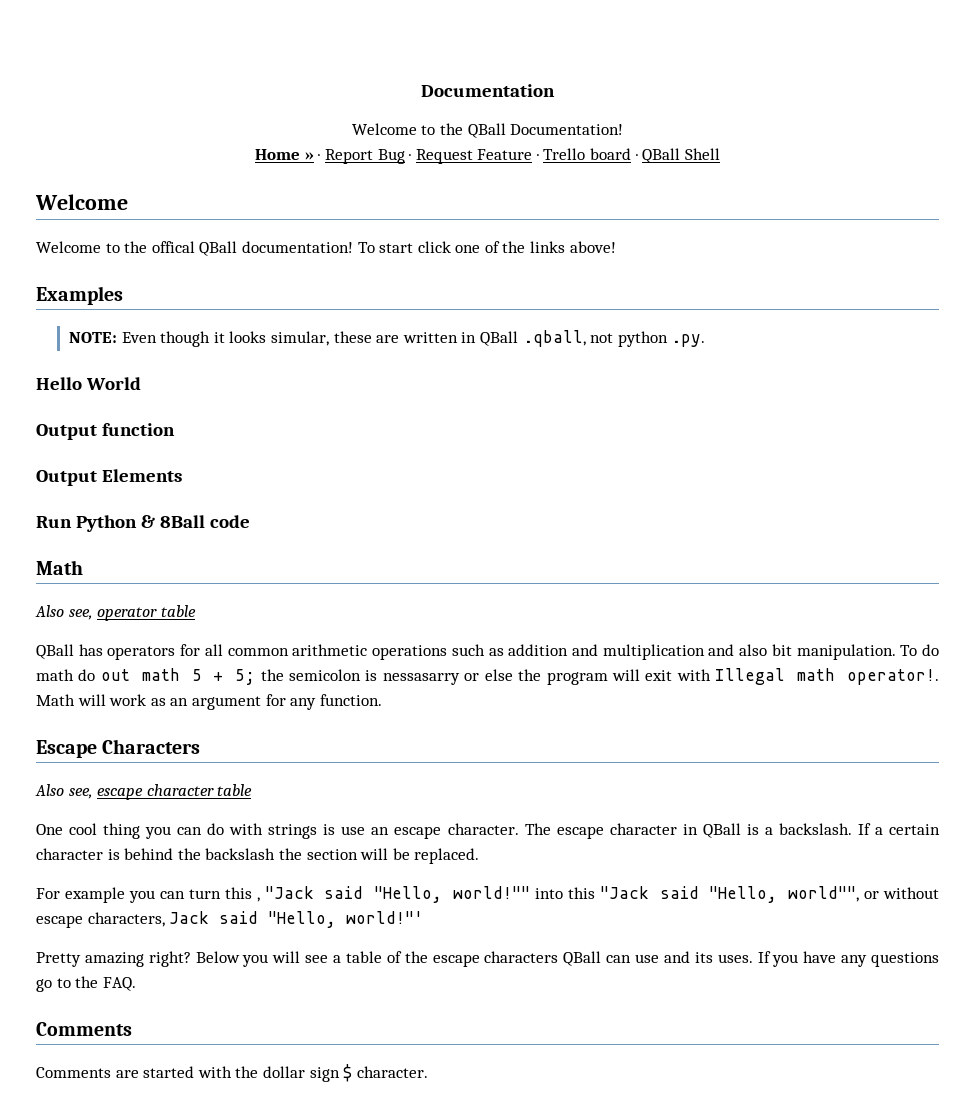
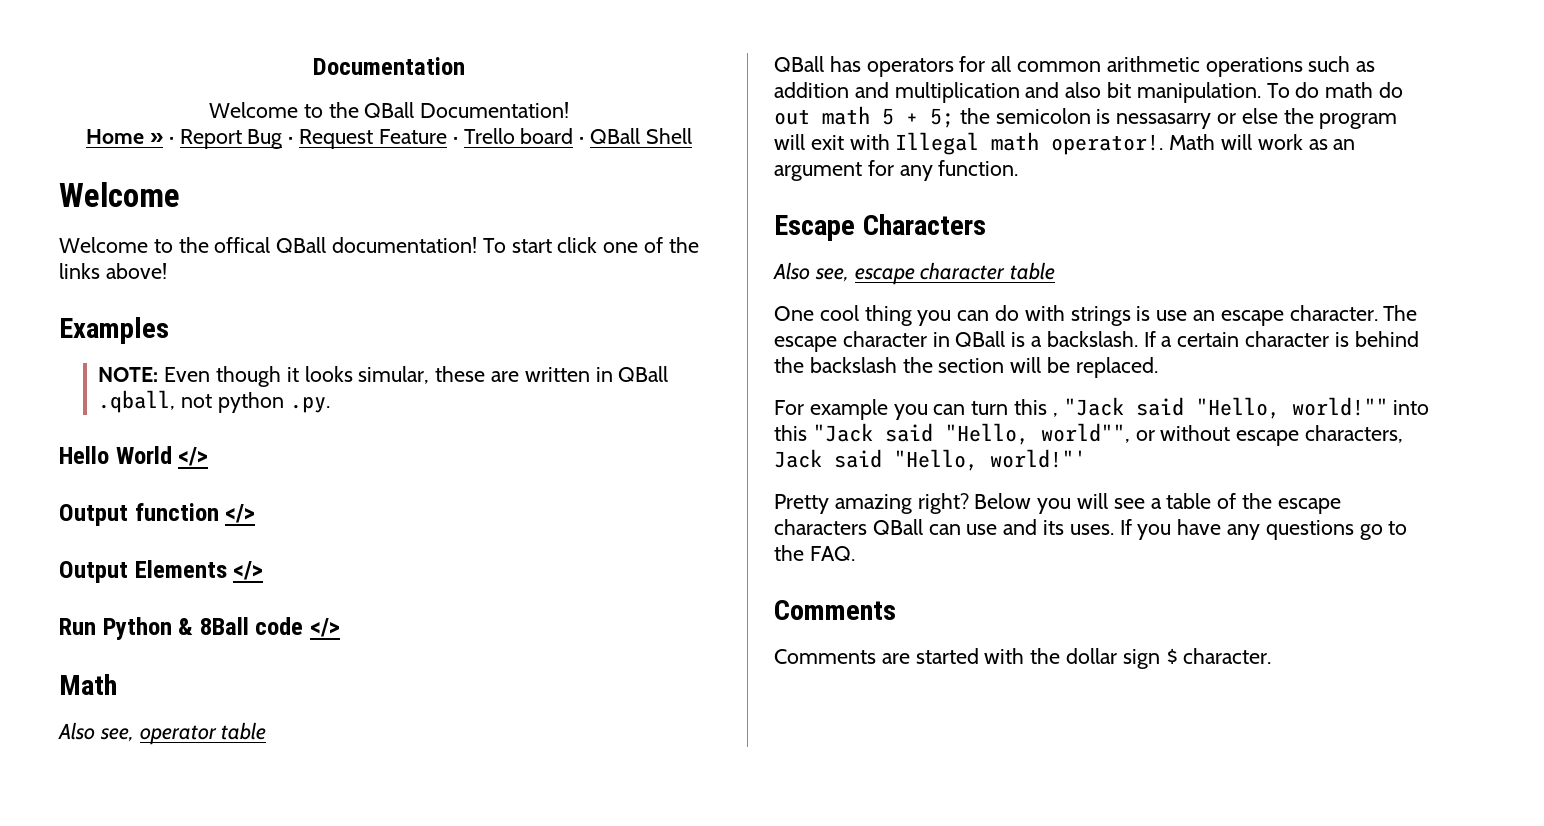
(141, 383) none -> [178,447,209,466] </>
(175, 429) none -> [225,504,256,523] </>
(182, 475) none -> [233,561,264,580] </>
(250, 521) none -> [310,618,341,637] </>

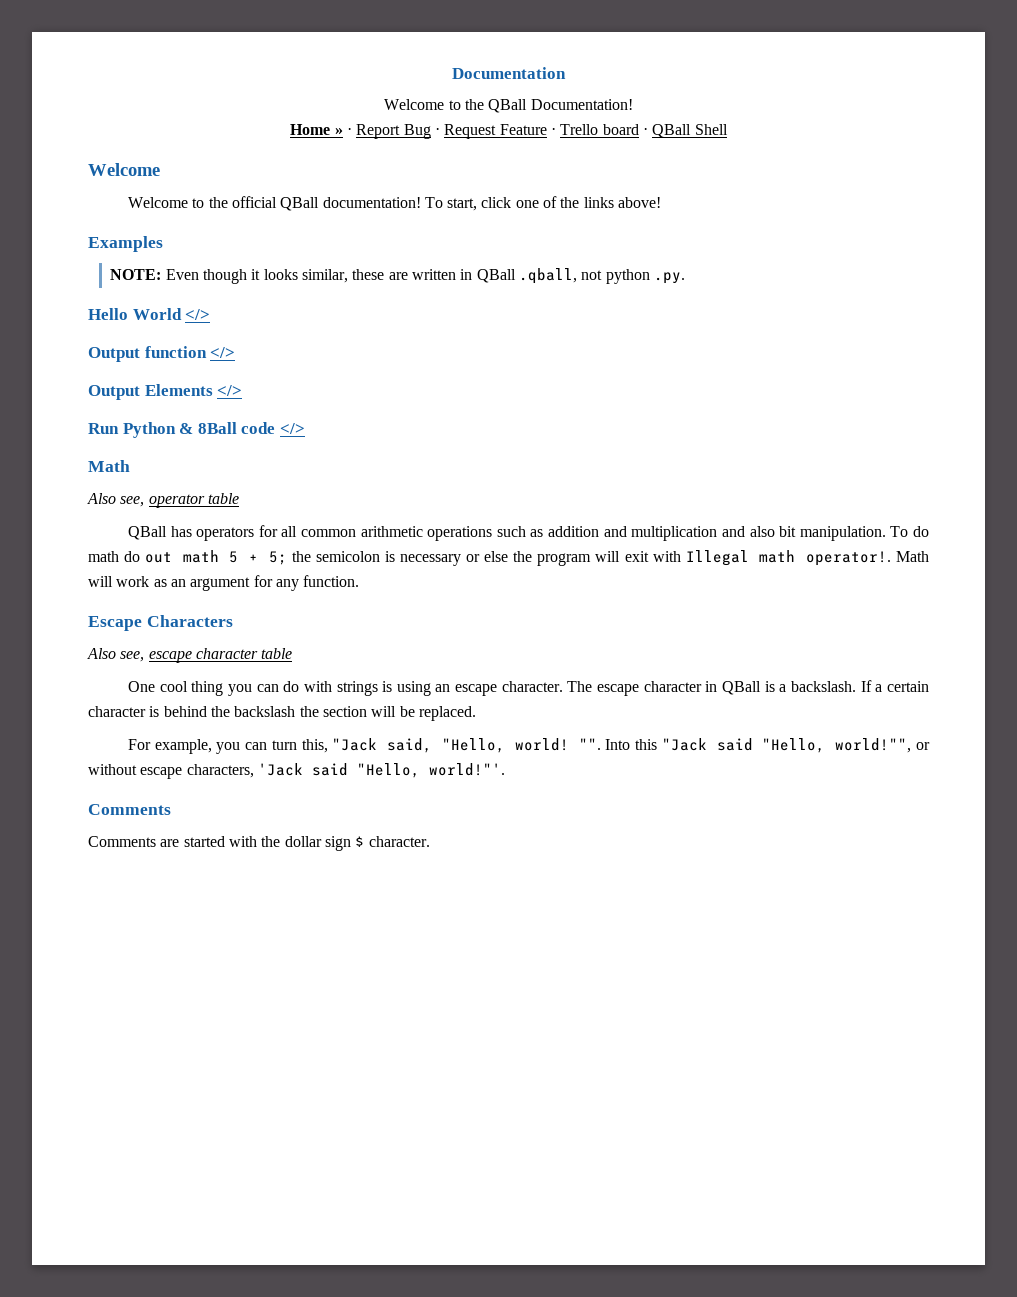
[214,237,271,253] offical -> [231,196,277,208] official
[511,239,552,253] start -> [447,198,478,211] start,
[358,366,430,384] simular, -> [302,269,349,283] similar,
[1116,113,1212,129] nessasarry -> [399,554,461,566] necessary
[1156,310,1188,321] use -> [396,681,431,696] using
[809,399,888,420] example -> [154,739,212,754] example,
[1014,397,1430,419] this , "Jack said "Hello, world!"" into -> [301,738,631,753] this, "Jack said, "Hello, world! "". Into
[1040,423,1130,443] world"", -> [835,738,912,753] world!"",
[774,449,1086,471] [774,493,1341,514] [774,519,1408,540] [774,545,855,561] Jack said "Hello, world!"' // Pretty amazing right? Below you will see a table of the escape characters QBall can use and its uses. If you have any questions go to the FAQ. -> [257,763,505,778] 'Jack said "Hello, world!"'.

